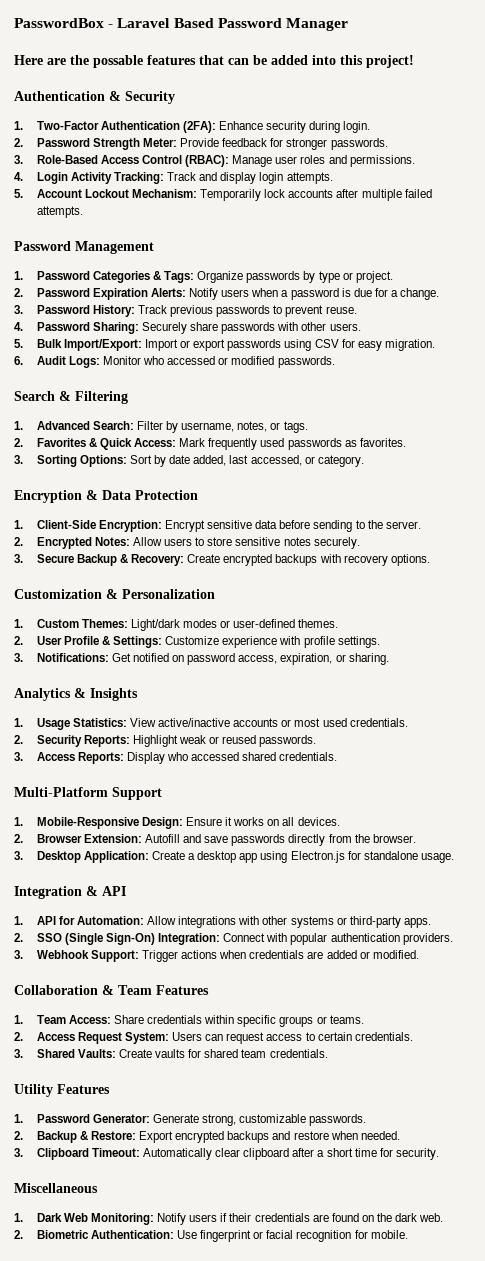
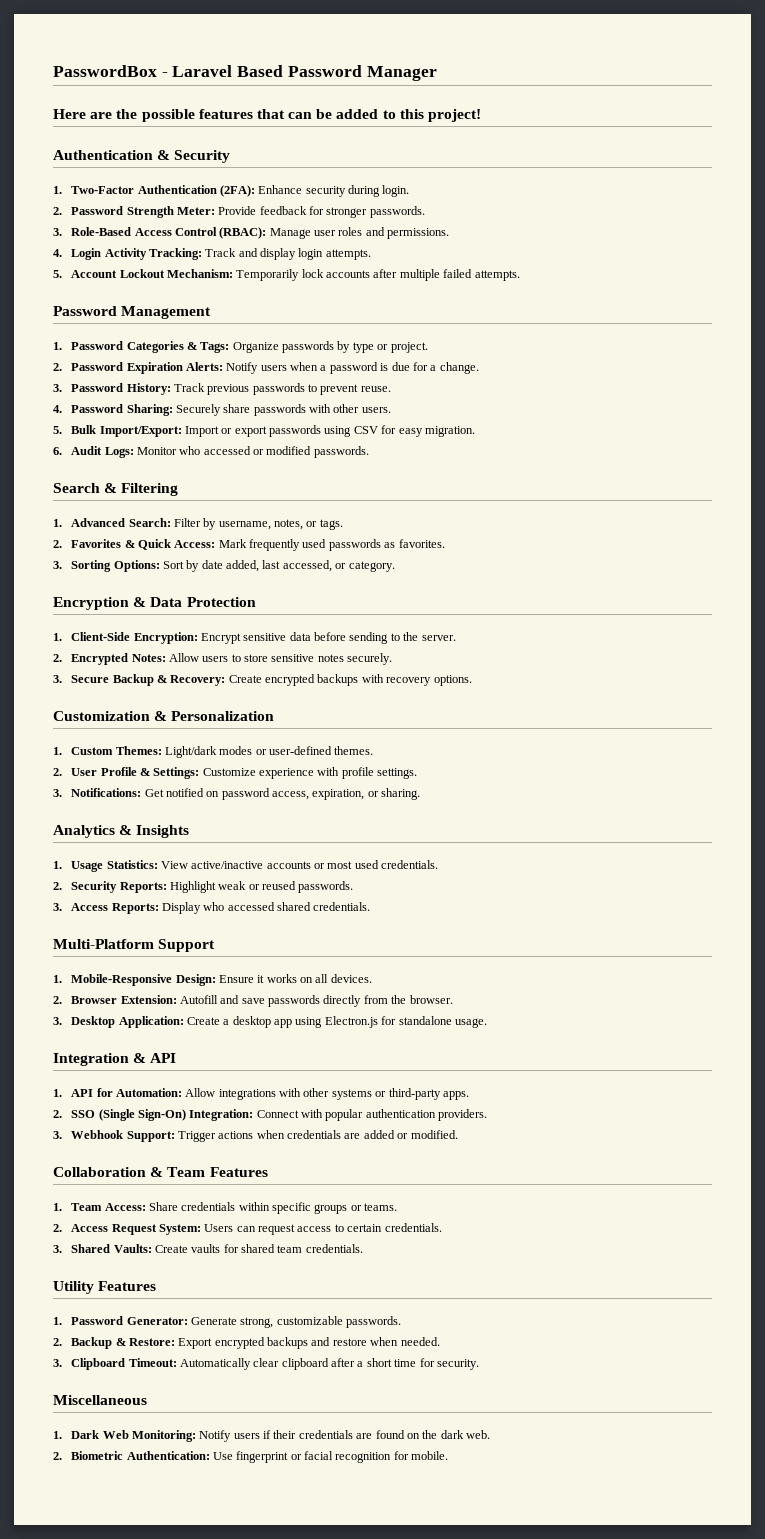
[93,55,143,68] possable -> [141,109,195,122] possible
[312,55,336,65] into -> [382,110,396,119] to

